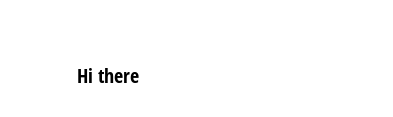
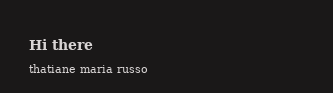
(140, 75) none -> [29,64,148,73] // thatiane maria russo

